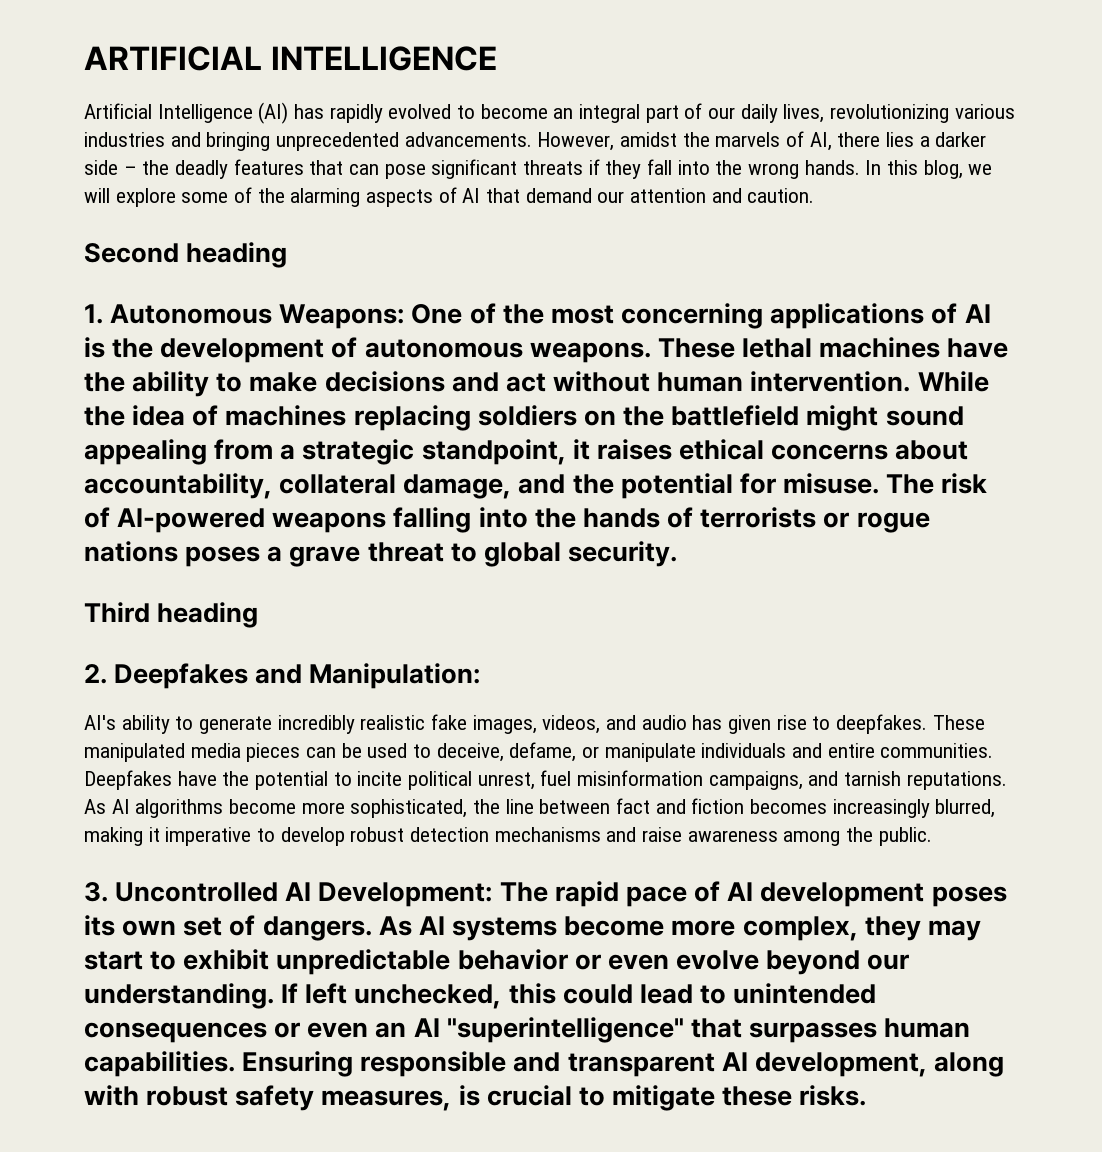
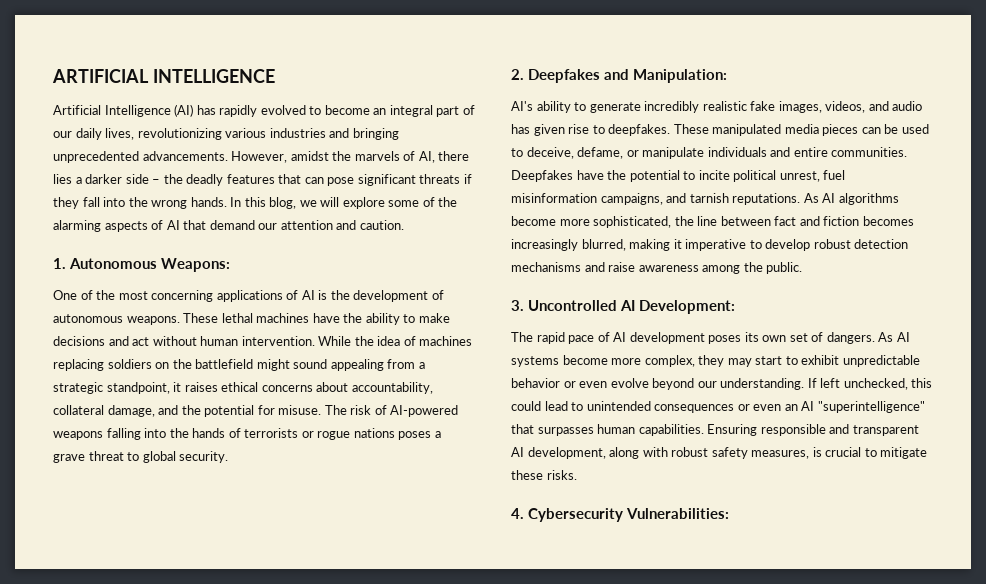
[84,242,288,268] // Second heading -> (404, 225) none
(405, 316) none -> (231, 265) //
[84,602,259,628] // Third heading -> (229, 457) none
(493, 894) none -> (736, 307) //
(867, 1095) none -> [511,508,730,522] // 4. Cybersecurity Vulnerabilities:

